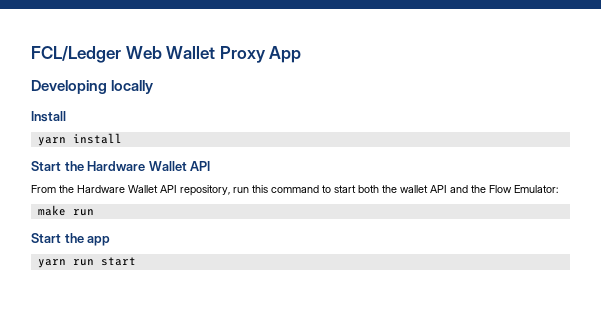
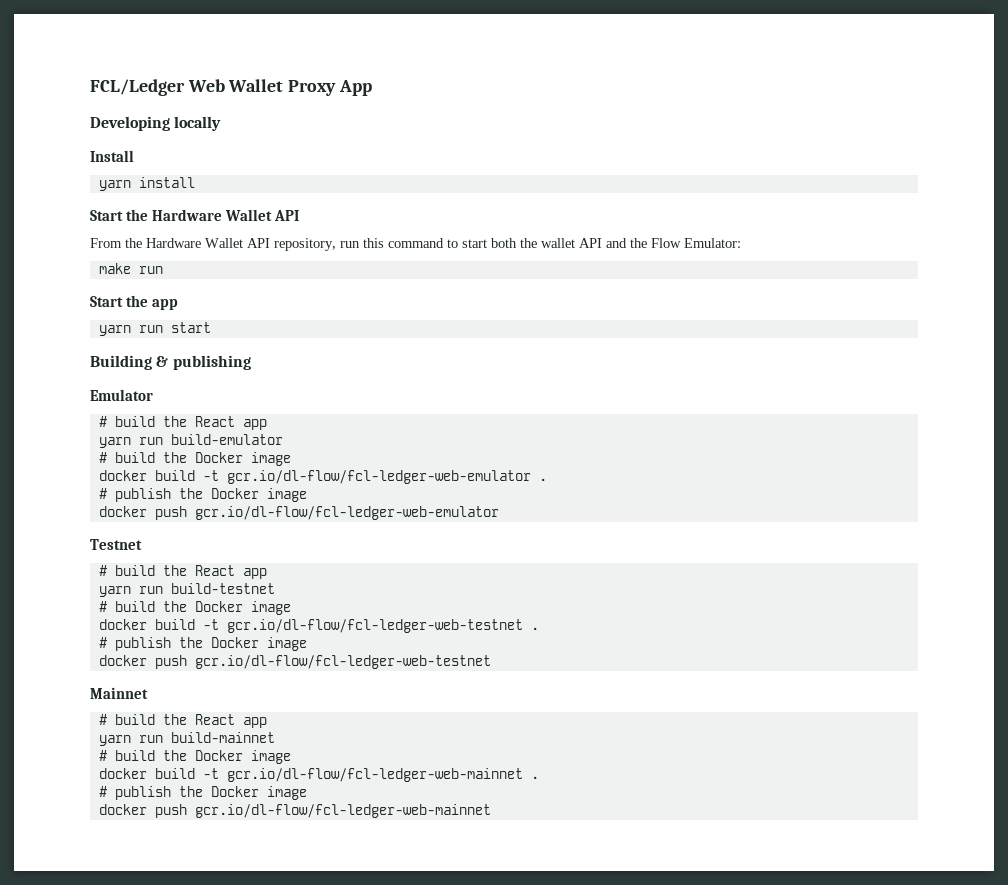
(136, 261) none -> [90,355,251,370] [90,389,153,401] [98,416,267,430] [98,434,283,448] [98,452,291,466] [98,470,547,484] [98,488,307,502] [98,506,499,520] [90,539,142,550] [98,565,267,579] [98,583,275,597] [98,601,291,615] [98,619,539,633] [98,637,307,651] [98,655,491,669] [90,687,148,699] [98,714,267,728] [98,732,275,746] [98,750,291,764] [98,768,539,782] [98,786,307,800] [98,804,491,818] // Building & publishing // Emulator // # build the React app // yarn run build-emulator // # build the Docker image // docker build -t gcr.io/dl-flow/fcl-ledger-web-emulator . // # publish the Docker image // docker push gcr.io/dl-flow/fcl-ledger-web-emulator // Testnet // # build the React app // yarn run build-testnet // # build the Docker image // docker build -t gcr.io/dl-flow/fcl-ledger-web-testnet . // # publish the Docker image // docker push gcr.io/dl-flow/fcl-ledger-web-testnet // Mainnet // # build the React app // yarn run build-mainnet // # build the Docker image // docker build -t gcr.io/dl-flow/fcl-ledger-web-mainnet . // # publish the Docker image // docker push gcr.io/dl-flow/fcl-ledger-web-mainnet

